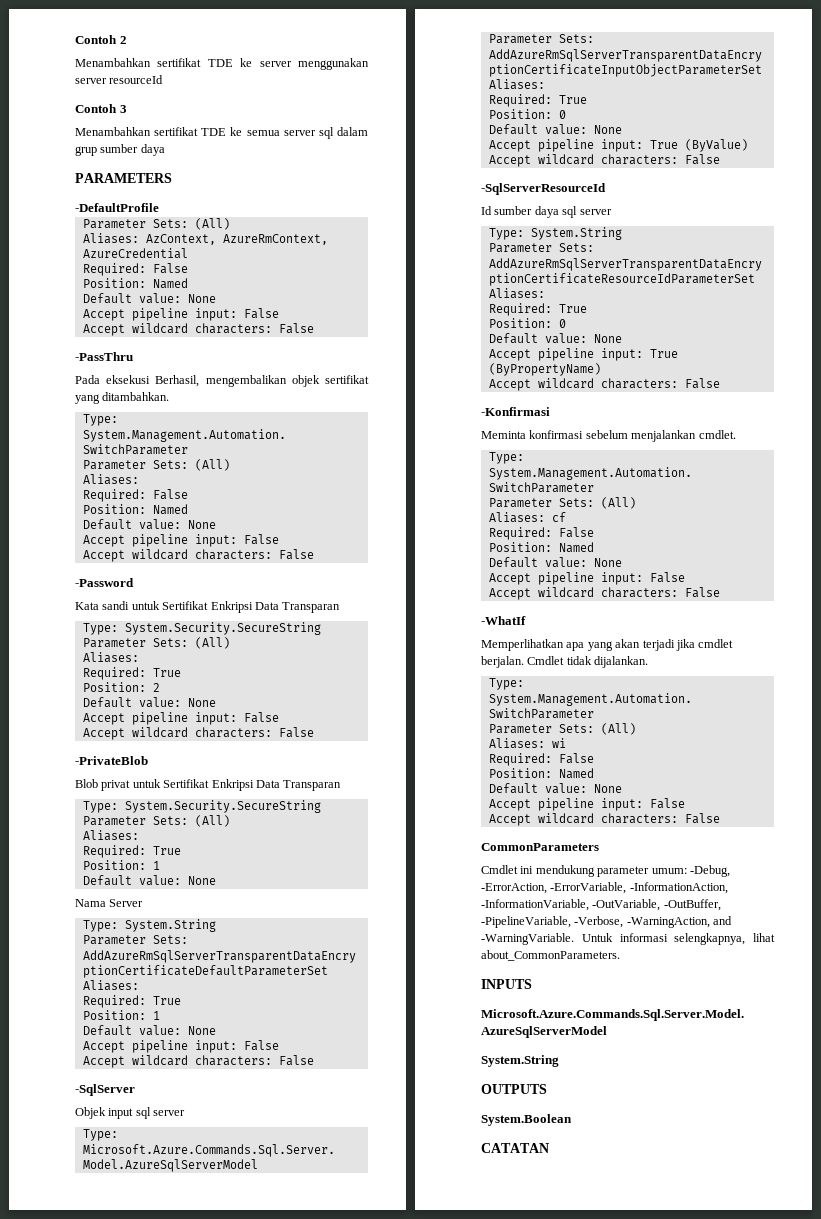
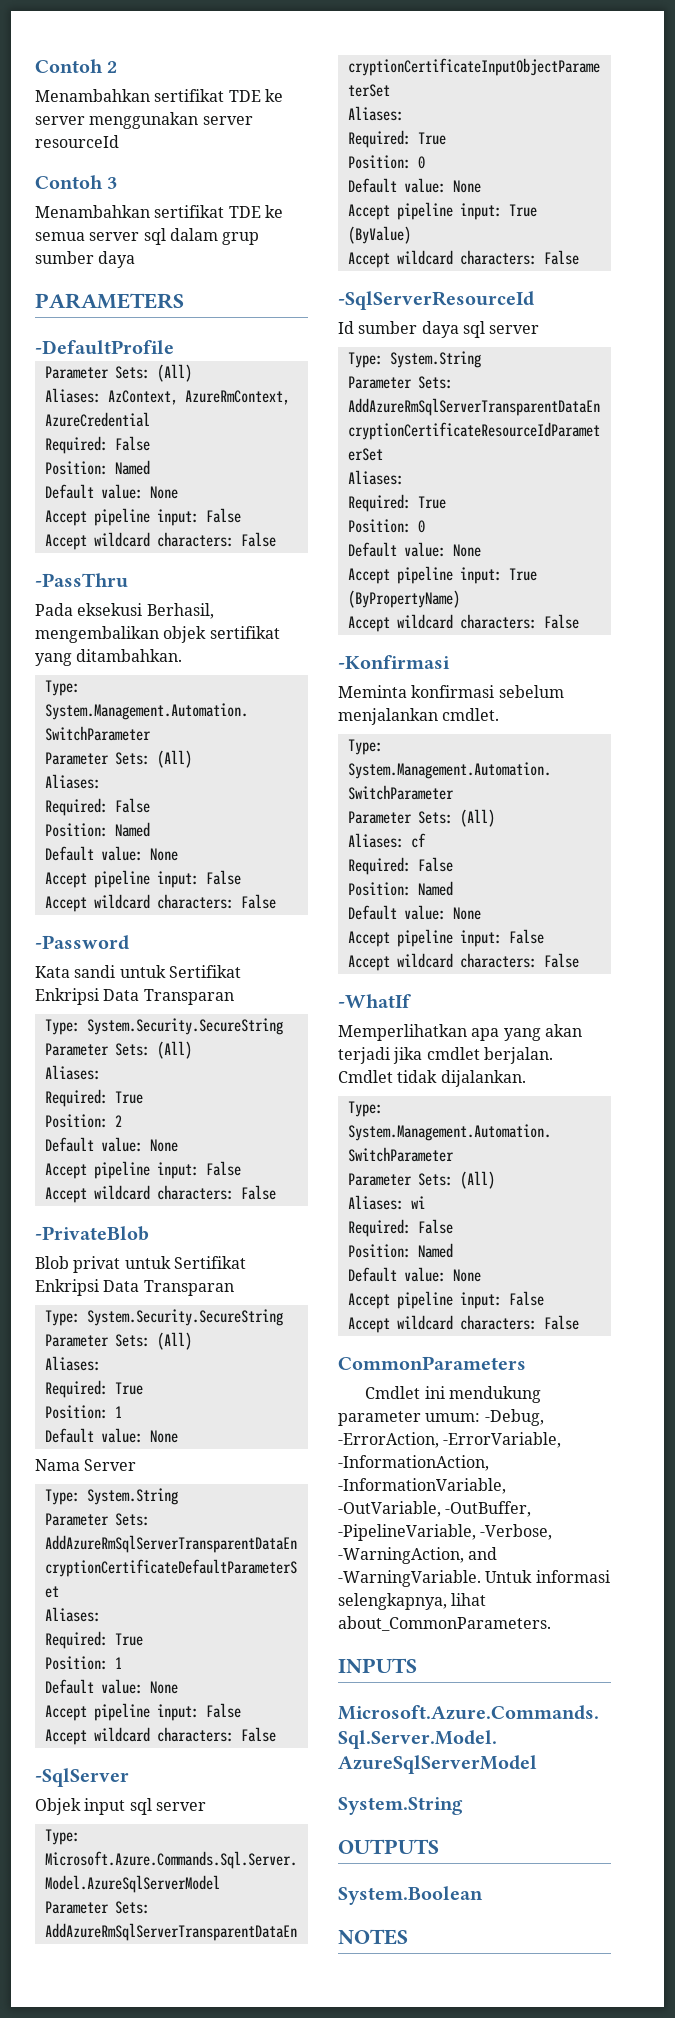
[481,1143,549,1153] CATATAN -> [338,1929,408,1945] NOTES

